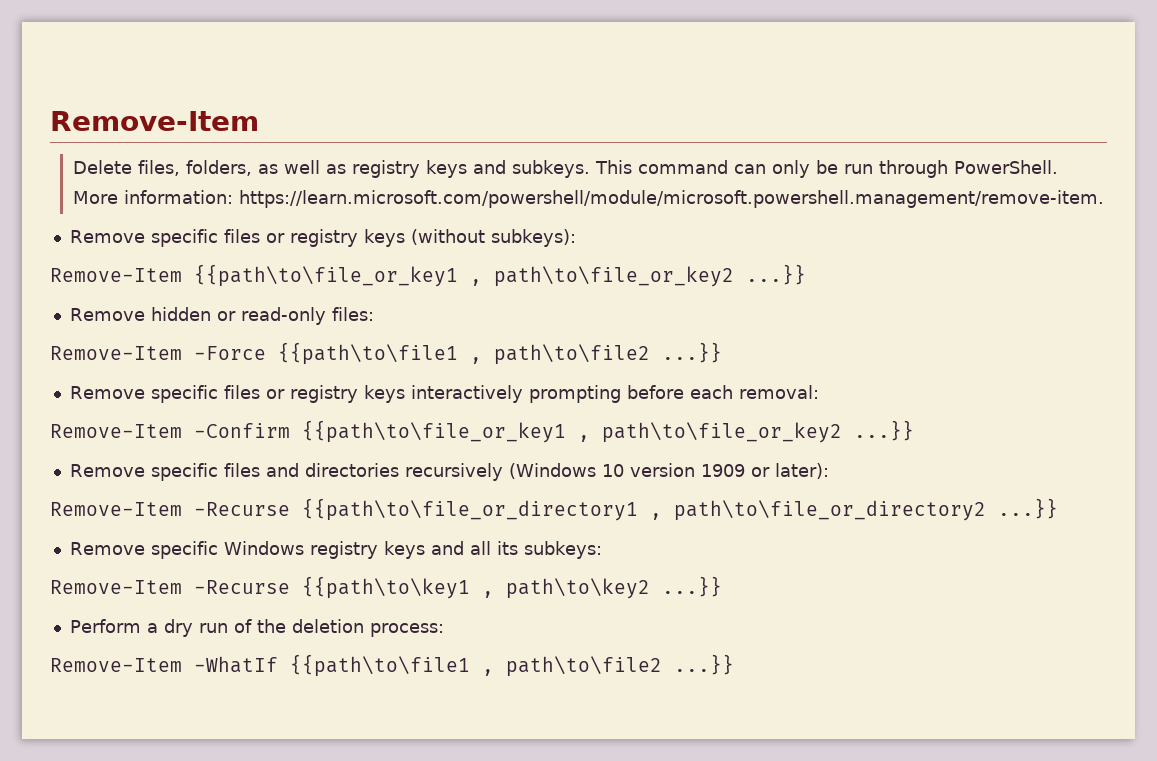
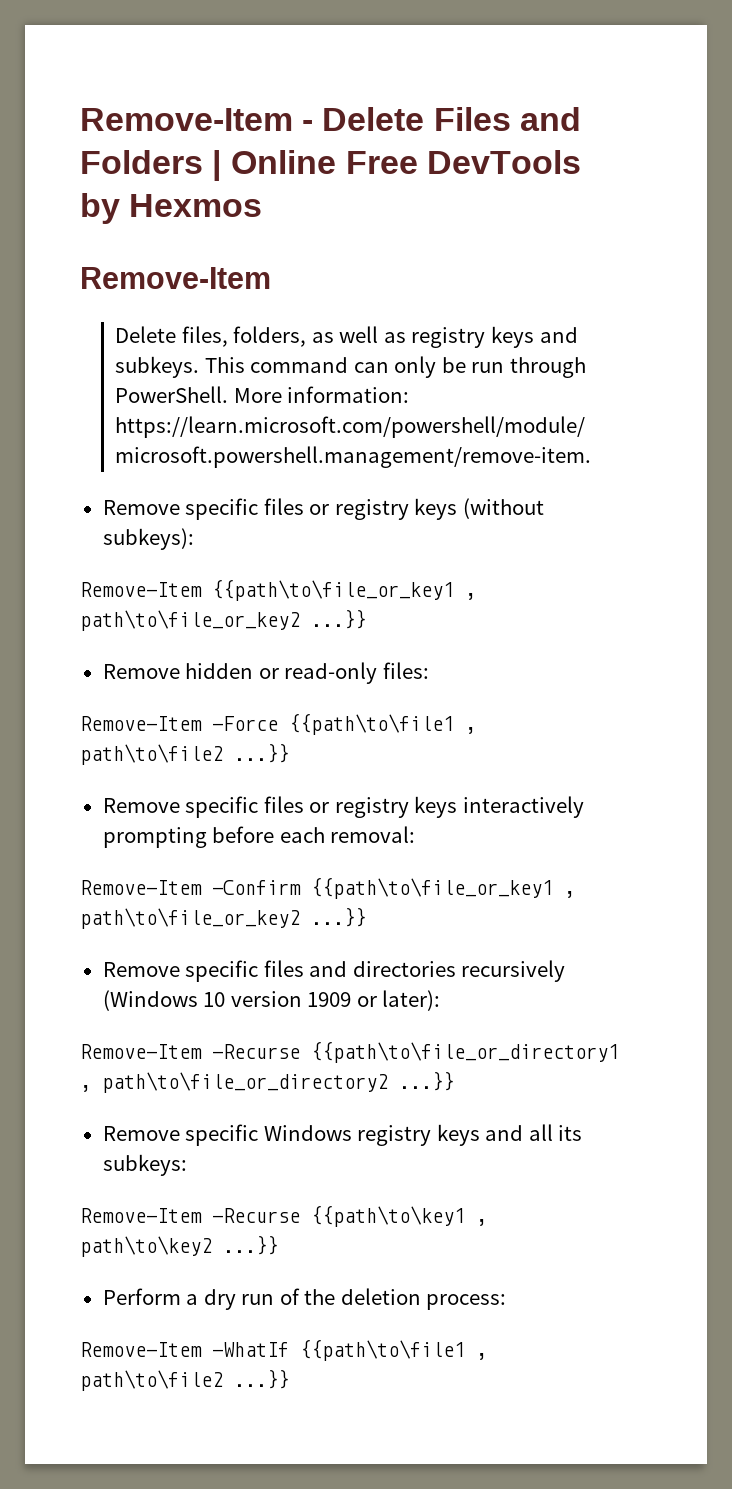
[50,111,259,131] Remove-Item -> [80,107,581,131] [80,150,581,181] [80,193,263,224] [80,267,271,289] Remove-Item - Delete Files and Folders | Online Free DevTools by Hexmos // Remove-Item

